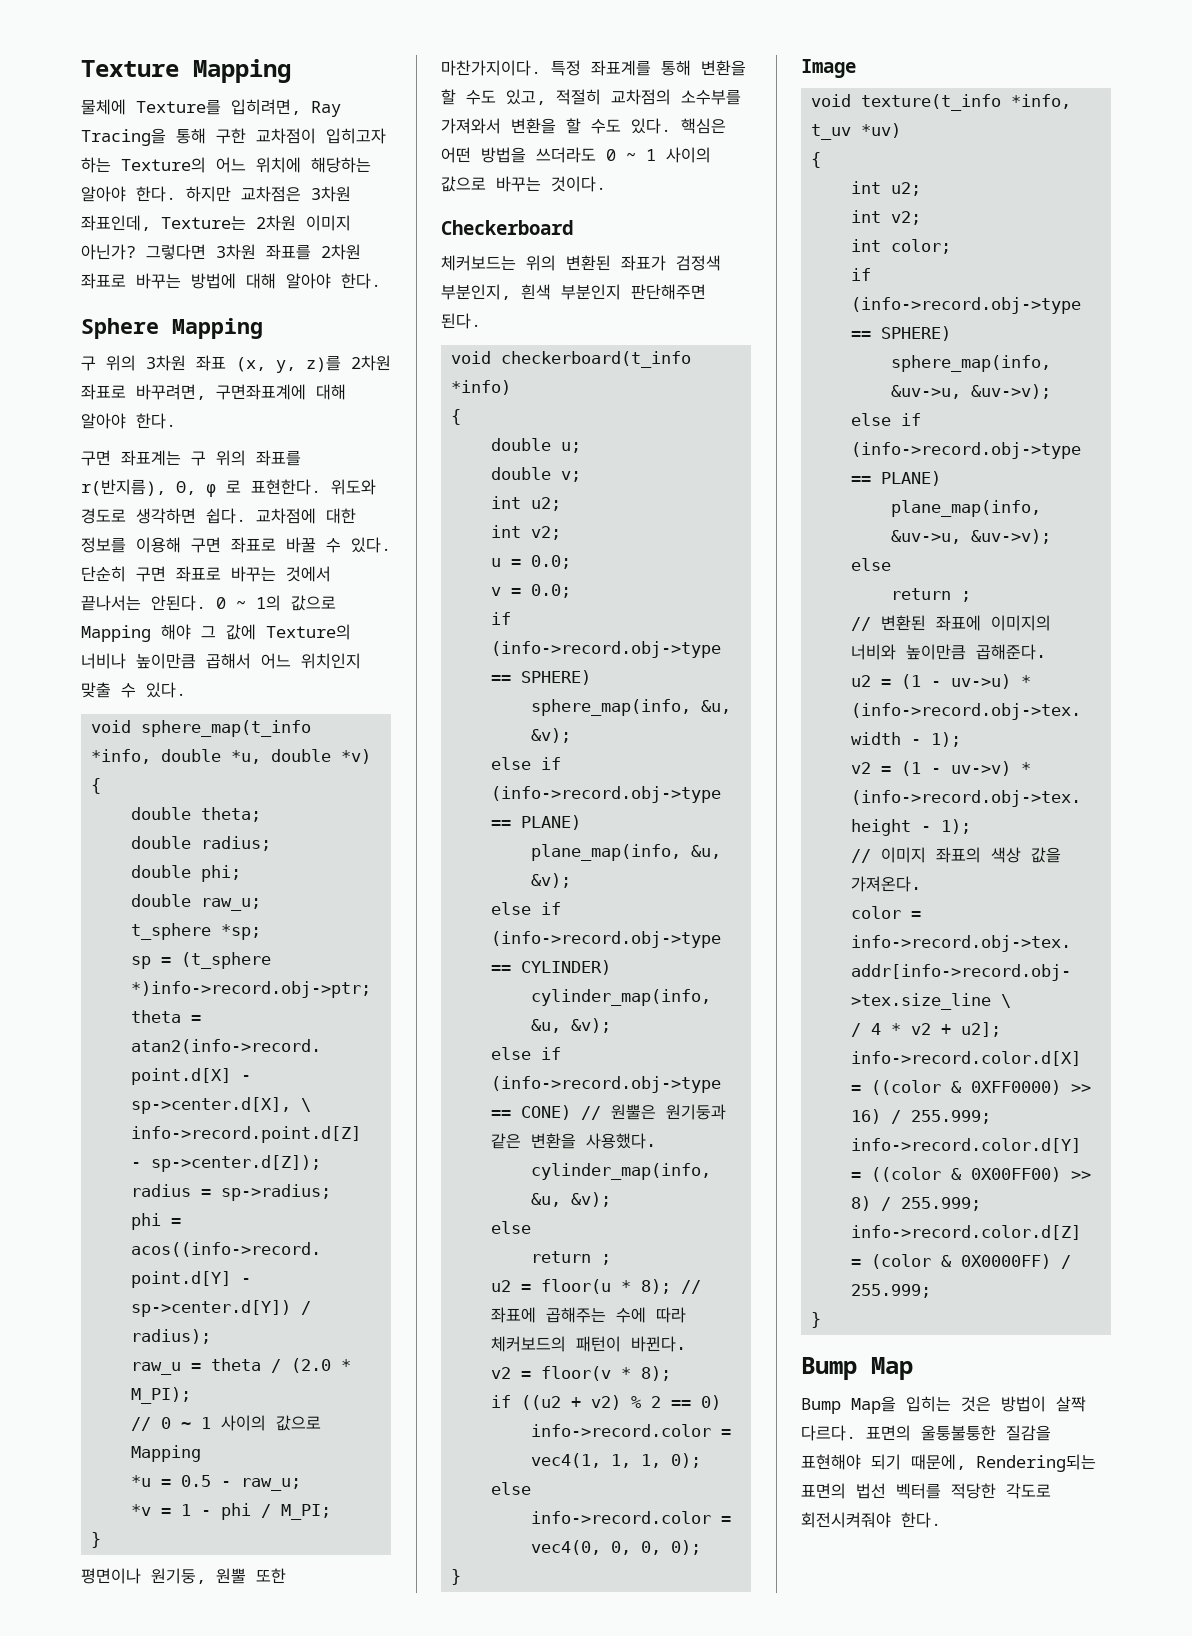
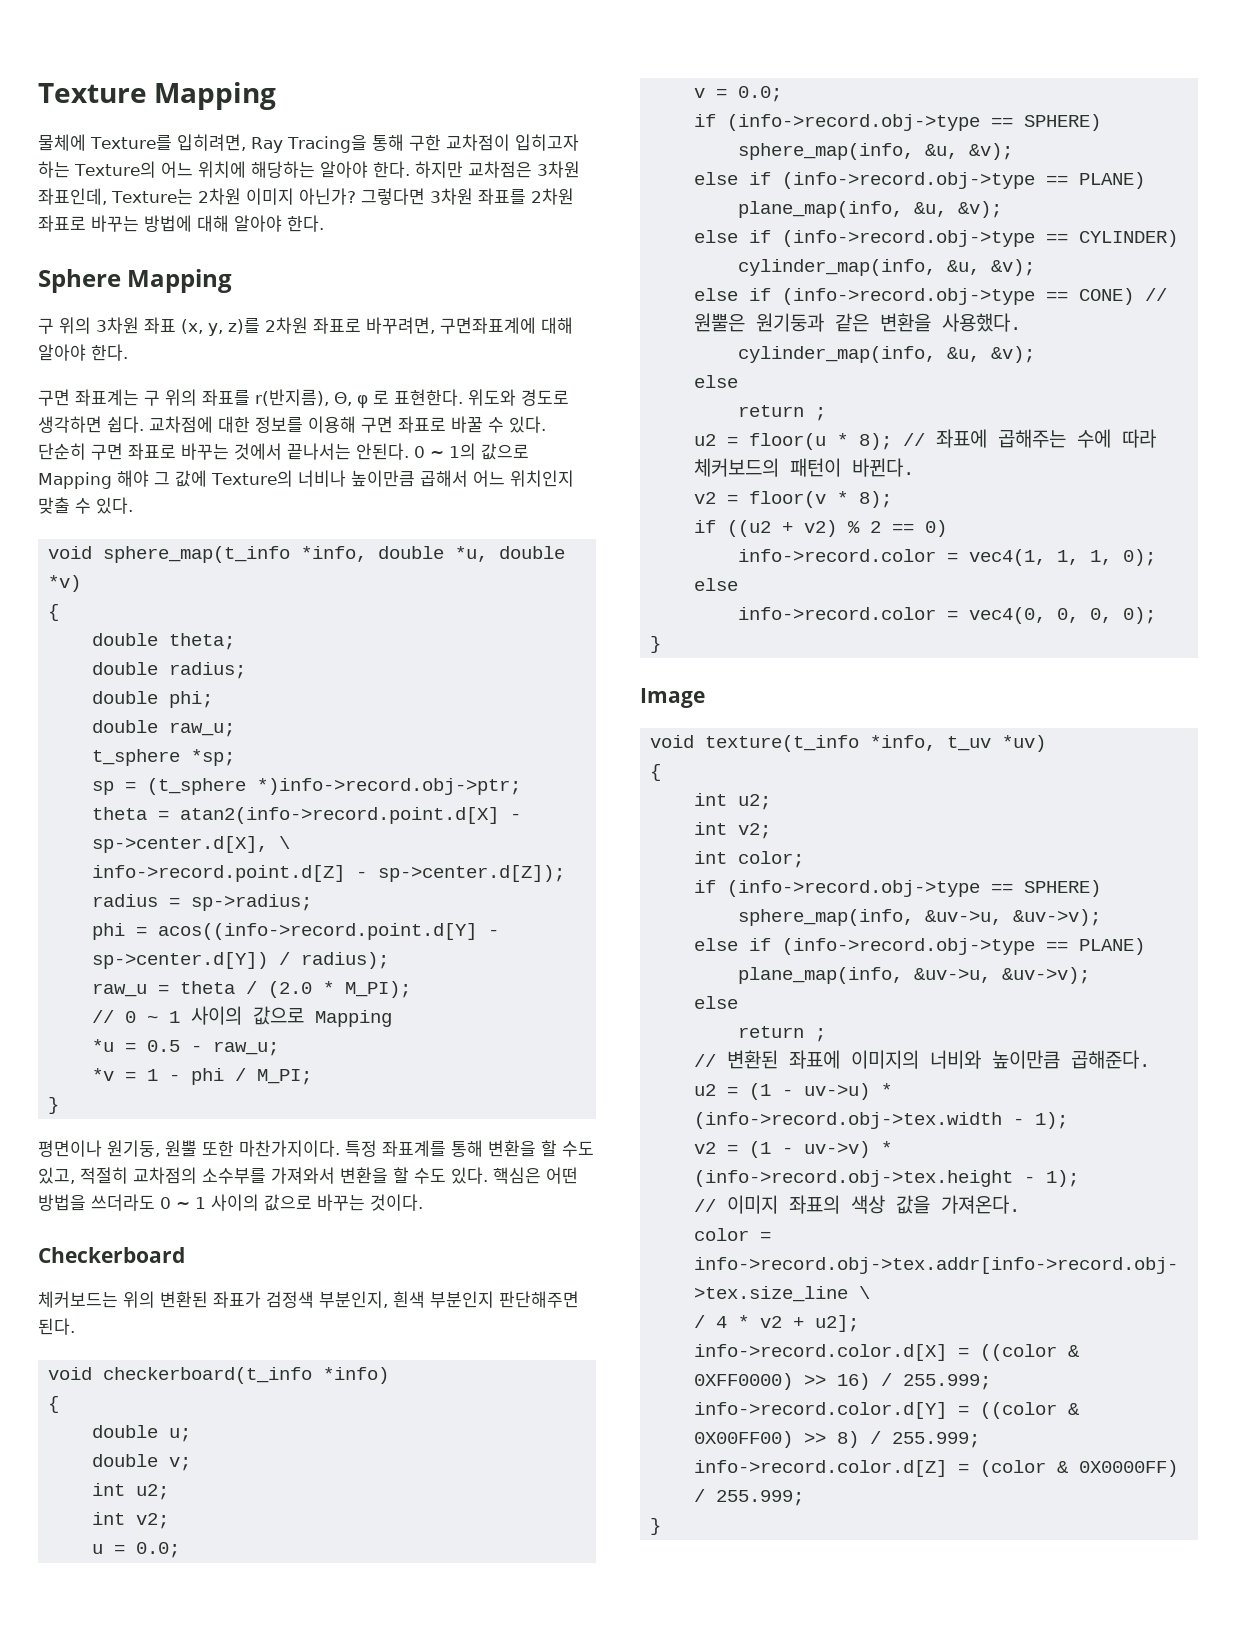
[801,1357,913,1380] [801,1396,1086,1414] [801,1425,1051,1441] [801,1454,1096,1472] [801,1483,1051,1499] [801,1512,941,1528] // Bump Map // Bump Map을 입히는 것은 방법이 살짝 다르다. 표면의 울퉁불퉁한 질감을 표현해야 되기 때문에, Rendering되는 표면의 법선 벡터를 적당한 각도로 회전시켜줘야 한다. -> (662, 1526) none

